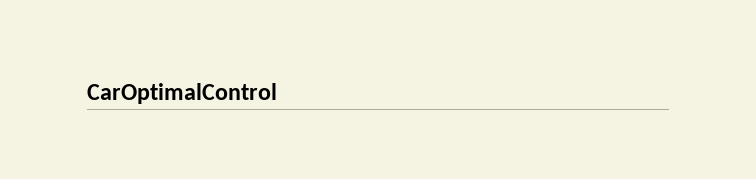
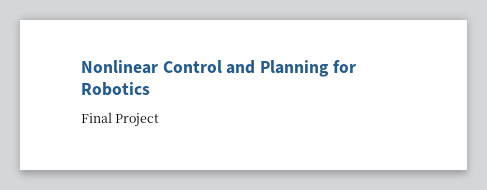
[87,83,277,104] CarOptimalControl -> [81,60,356,77] [81,82,150,96] [81,112,160,127] Nonlinear Control and Planning for Robotics // Final Project

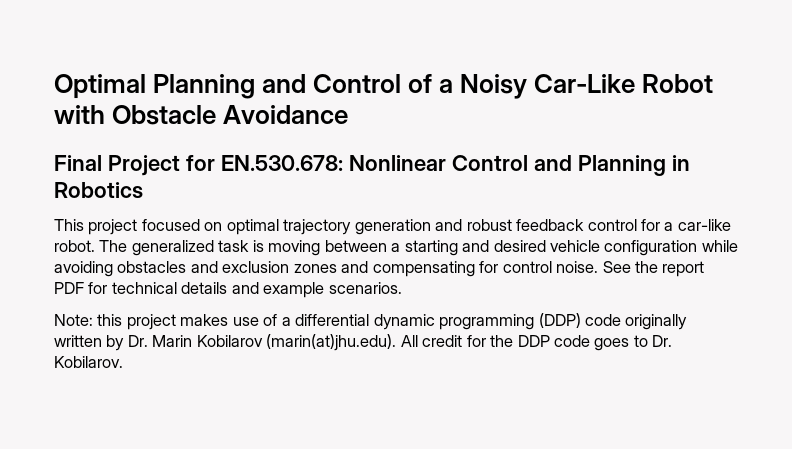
(81, 67) none -> [54,74,714,99] [54,105,349,125] [54,155,343,176] Optimal Planning and Control of a Noisy Car-Like Robot with Obstacle Avoidance // Final Project for EN.530.678:
[332,60,356,73] for -> [671,155,690,171] in
[81,112,160,127] Final Project -> [54,219,731,235] [54,240,738,256] [54,261,705,277] [54,282,402,298] [54,313,688,330] [54,334,673,351] [54,356,123,368] This project focused on optimal trajectory generation and robust feedback control for a car-like robot. The generalized task is moving between a starting and desired vehicle configuration while avoiding obstacles and exclusion zones and compensating for control noise. See the report PDF for technical details and example scenarios. // Note: this project makes use of a differential dynamic programming (DDP) code originally written by Dr. Marin Kobilarov (marin(at)jhu.edu). All credit for the DDP code goes to Dr. Kobilarov.

